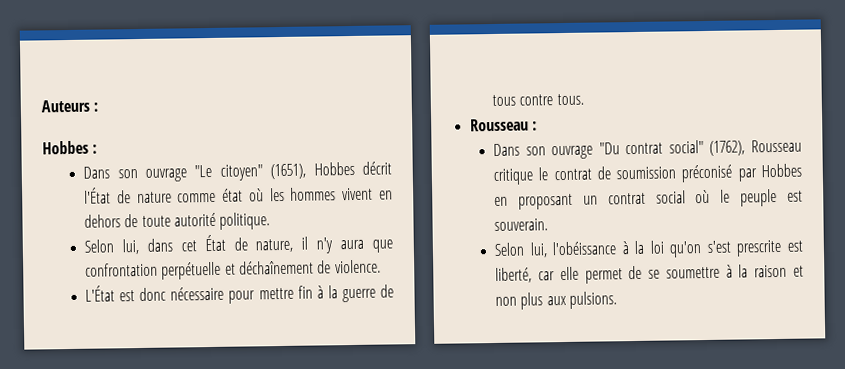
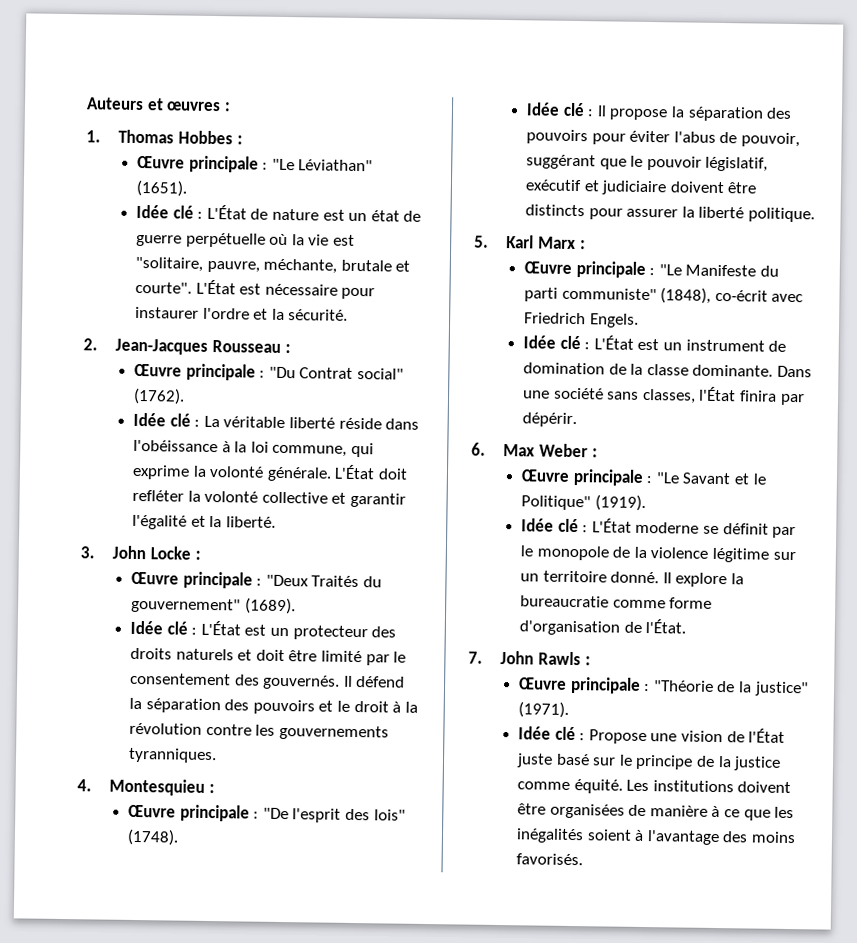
[93,102,99,112] : // -> [146,98,231,112] [86,129,175,144] et œuvres : // 1. Thomas
[83,161,393,182] [84,187,394,204] [84,212,271,230] [84,234,394,255] [85,259,381,280] [85,285,167,302] Dans son ouvrage "Le citoyen" (1651), Hobbes décrit l'État de nature comme état où les hommes vivent en dehors de toute autorité politique. // Selon lui, dans cet État de nature, il n'y aura que confrontation perpétuelle et déchaînement de violence. // L'État est donc -> [137,155,374,173] [136,179,188,197] [136,204,422,222] [136,232,355,248] [135,256,411,274] [135,279,262,295] Œuvre principale : "Le Léviathan" (1651). // Idée clé : L'État de nature est un état de guerre perpétuelle où la vie est "solitaire, pauvre, méchante, brutale et courte". L'État est
[258,284,394,303] [492,93,584,106] [469,118,537,132] [493,139,802,160] [493,163,802,185] [494,188,804,210] [494,218,549,231] [494,239,803,258] [495,264,804,284] [495,291,618,310] mettre fin à la guerre de tous contre tous. // Rousseau : // Dans son ouvrage "Du contrat social" (1762), Rousseau critique le contrat de soumission préconisé par Hobbes en proposant un contrat social où le peuple est souverain. // Selon lui, l'obéissance à la loi qu'on s'est prescrite est liberté, car elle permet de se soumettre à la raison et non plus aux pulsions. -> [135,306,349,321] [83,338,291,355] [134,363,404,381] [133,387,186,405] [133,412,420,430] [133,439,374,458] [132,464,408,482] [132,489,406,508] [132,514,276,530] [80,545,201,560] [131,571,382,589] [131,597,296,615] [130,620,397,641] [130,647,407,666] [130,672,406,690] [129,697,418,715] [129,722,389,741] [128,747,218,764] [77,778,215,796] [128,804,406,823] [127,828,180,846] [526,102,793,122] [526,129,800,148] [526,154,769,172] [525,179,758,196] [525,204,815,223] [474,235,586,250] [524,261,779,278] [524,287,804,304] [524,312,639,328] [523,335,787,352] [523,362,812,378] [523,386,805,406] [522,412,578,428] [471,442,598,458] [521,468,767,486] [521,494,646,511] [521,518,797,539] [520,545,796,563] [520,570,744,588] [520,595,713,609] [519,619,687,636] [468,651,591,666] [519,676,809,697] [518,701,570,718] [518,726,786,745] [516,753,782,771] [517,779,792,794] [517,803,795,821] [516,828,796,846] [516,853,584,866] instaurer l'ordre et la sécurité. // 2. Jean-Jacques Rousseau : // Œuvre principale : "Du Contrat social" (1762). // Idée clé : La véritable liberté réside dans l'obéissance à la loi commune, qui exprime la volonté générale. L'État doit refléter la volonté collective et garantir l'égalité et la liberté. // 3. John Locke : // Œuvre principale : "Deux Traités du gouvernement" (1689). // Idée clé : L'État est un protecteur des droits naturels et doit être limité par le consentement des gouvernés. Il défend la séparation des pouvoirs et le droit à la révolution contre les gouvernements tyranniques. // 4. Montesquieu : // Œuvre principale : "De l'esprit des lois" (1748). // Idée clé : Il propose la séparation des pouvoirs pour éviter l'abus de pouvoir, suggérant que le pouvoir législatif, exécutif et judiciaire doivent être distincts pour assurer la liberté politique. // 5. Karl Marx : // Œuvre principale : "Le Manifeste du parti communiste" (1848), co-écrit avec Friedrich Engels. // Idée clé : L'État est un instrument de domination de la classe dominante. Dans une société sans classes, l'État finira par dépérir. // 6. Max Weber : // Œuvre principale : "Le Savant et le Politique" (1919). // Idée clé : L'État moderne se définit par le monopole de la violence légitime sur un territoire donné. Il explore la bureaucratie comme forme d'organisation de l'État. // 7. John Rawls : // Œuvre principale : "Théorie de la justice" (1971). // Idée clé : Propose une vision de l'État juste basé sur le principe de la justice comme équité. Les institutions doivent être organisées de manière à ce que les inégalités soient à l'avantage des moins favorisés.

